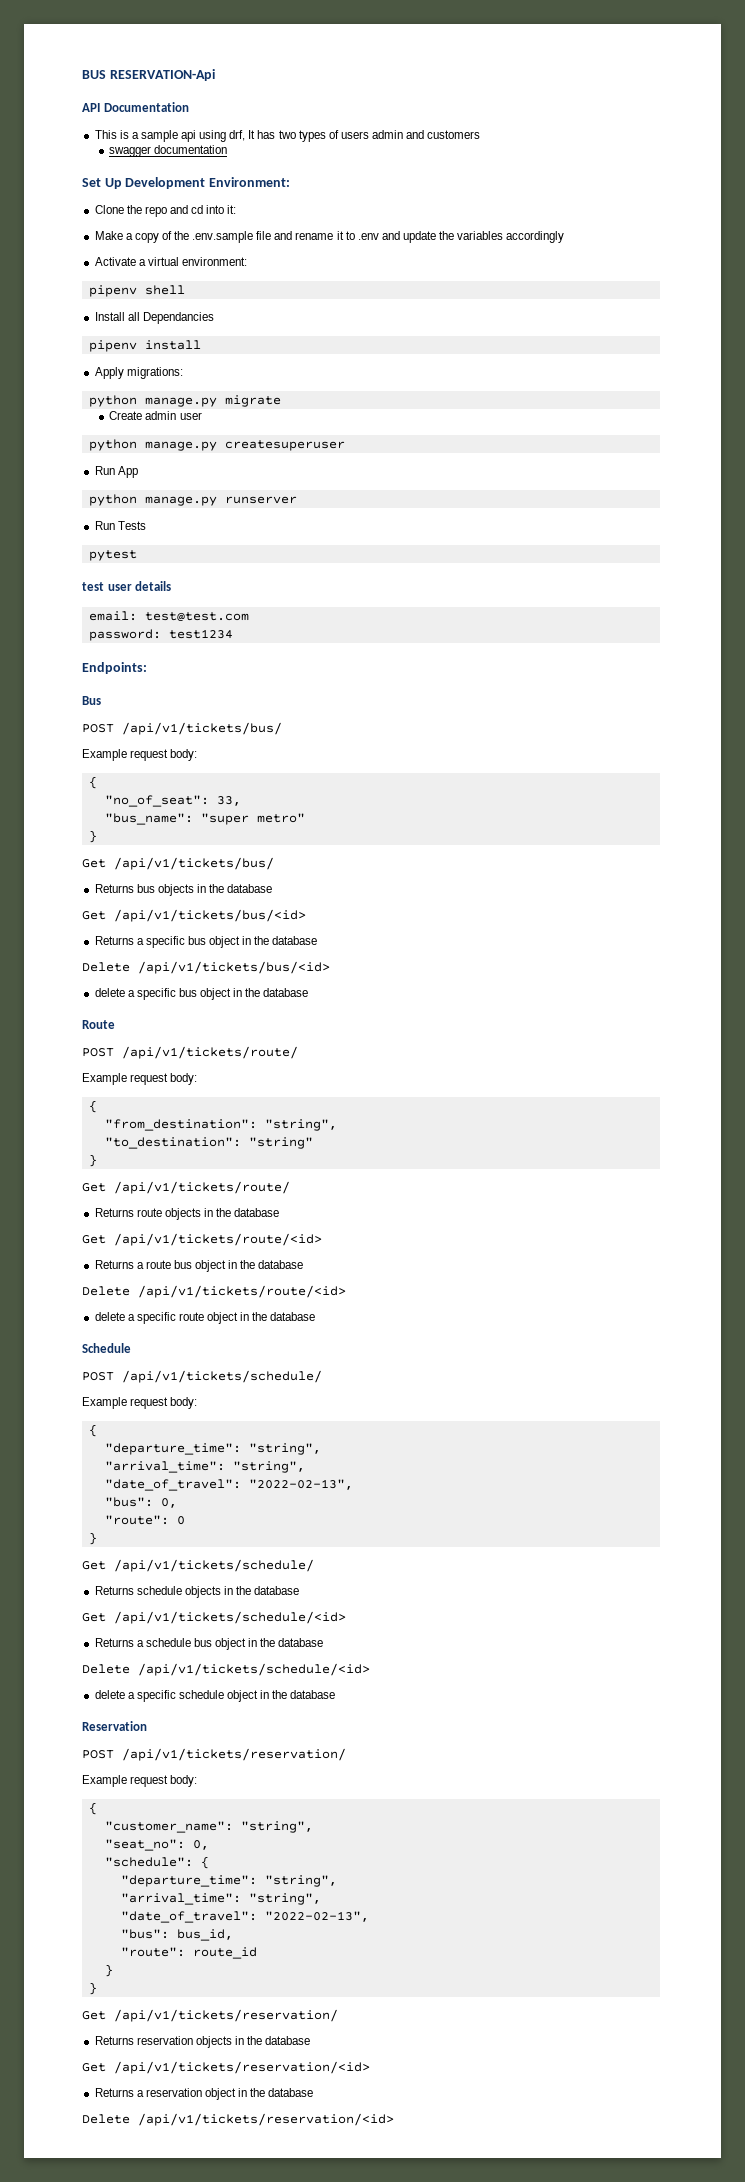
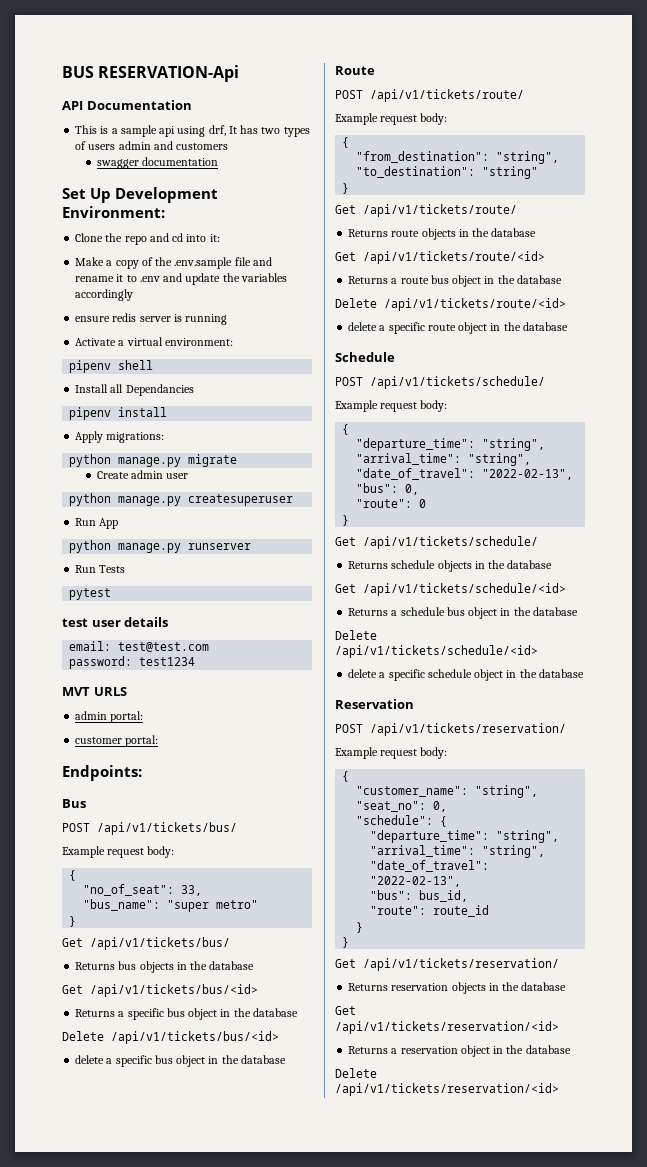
(565, 237) none -> [75,313,228,325] // ensure redis server is running
(233, 634) none -> [62,687,127,696] [75,711,144,723] [75,735,159,747] // MVT URLS // admin portal: // customer portal:

